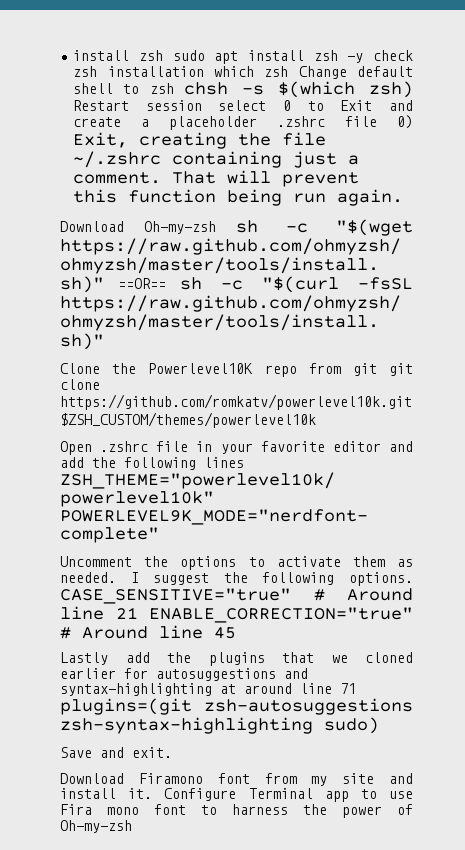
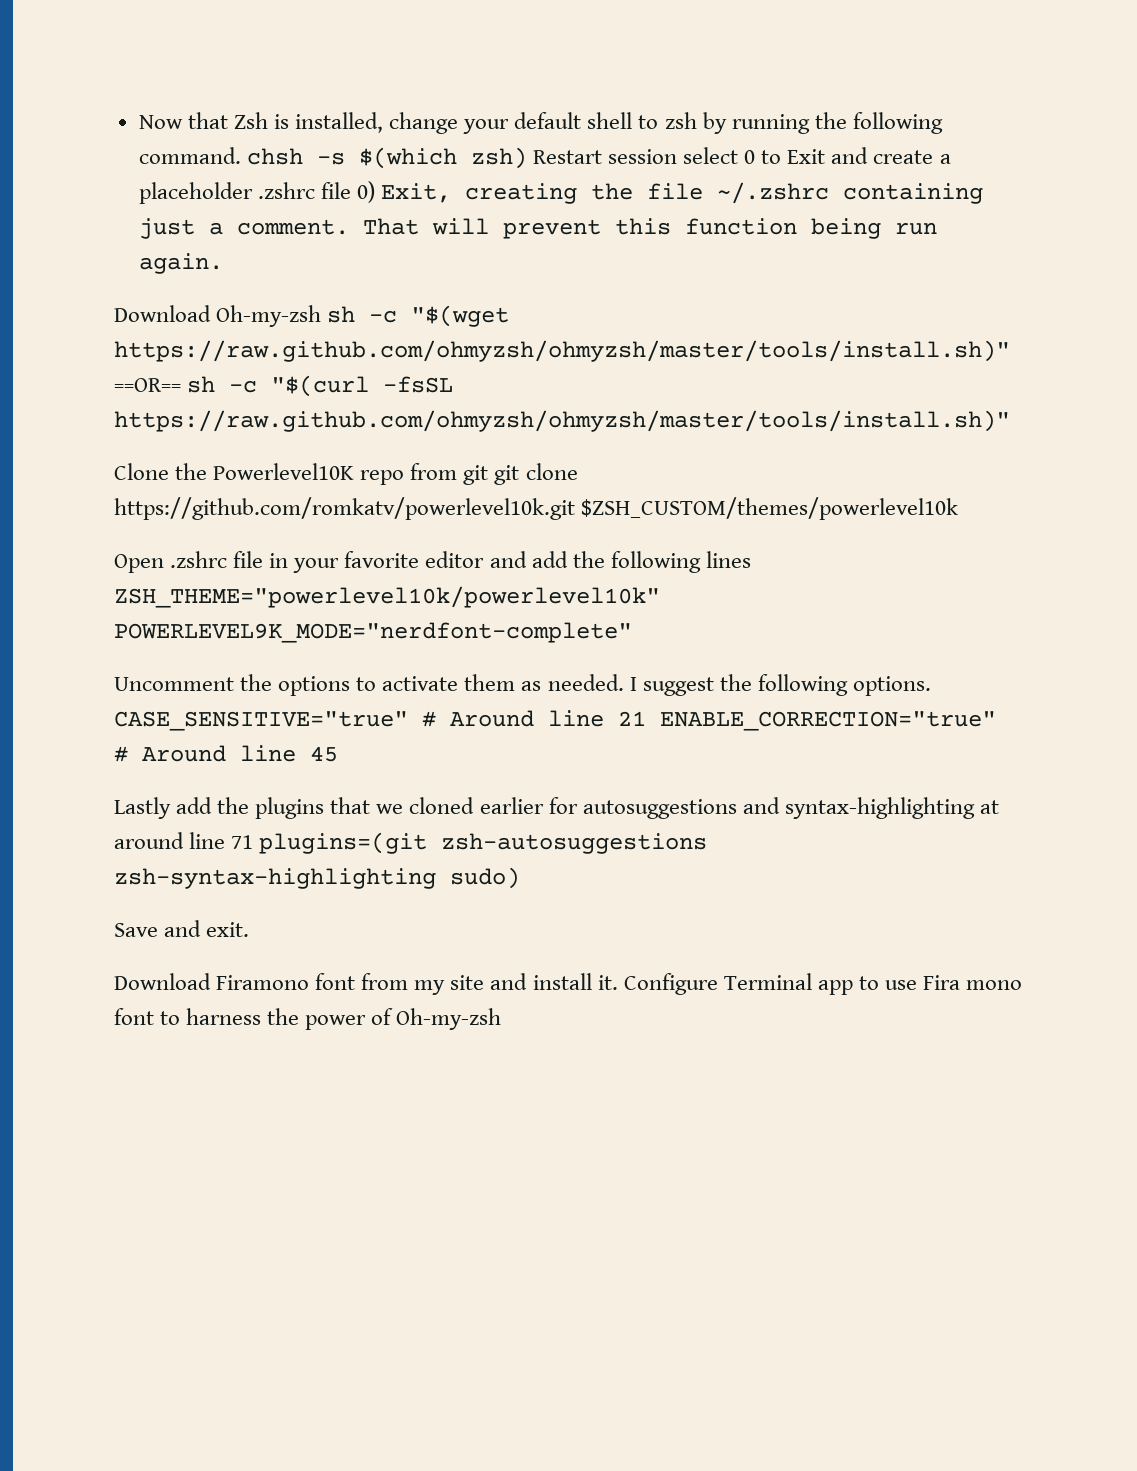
[73,50,413,64] [73,66,414,79] [73,83,174,94] install zsh sudo apt install zsh -y check zsh installation which zsh Change default shell to zsh -> [138,112,943,134] [138,147,241,164] Now that Zsh is installed, change your default shell to zsh by running the following command.

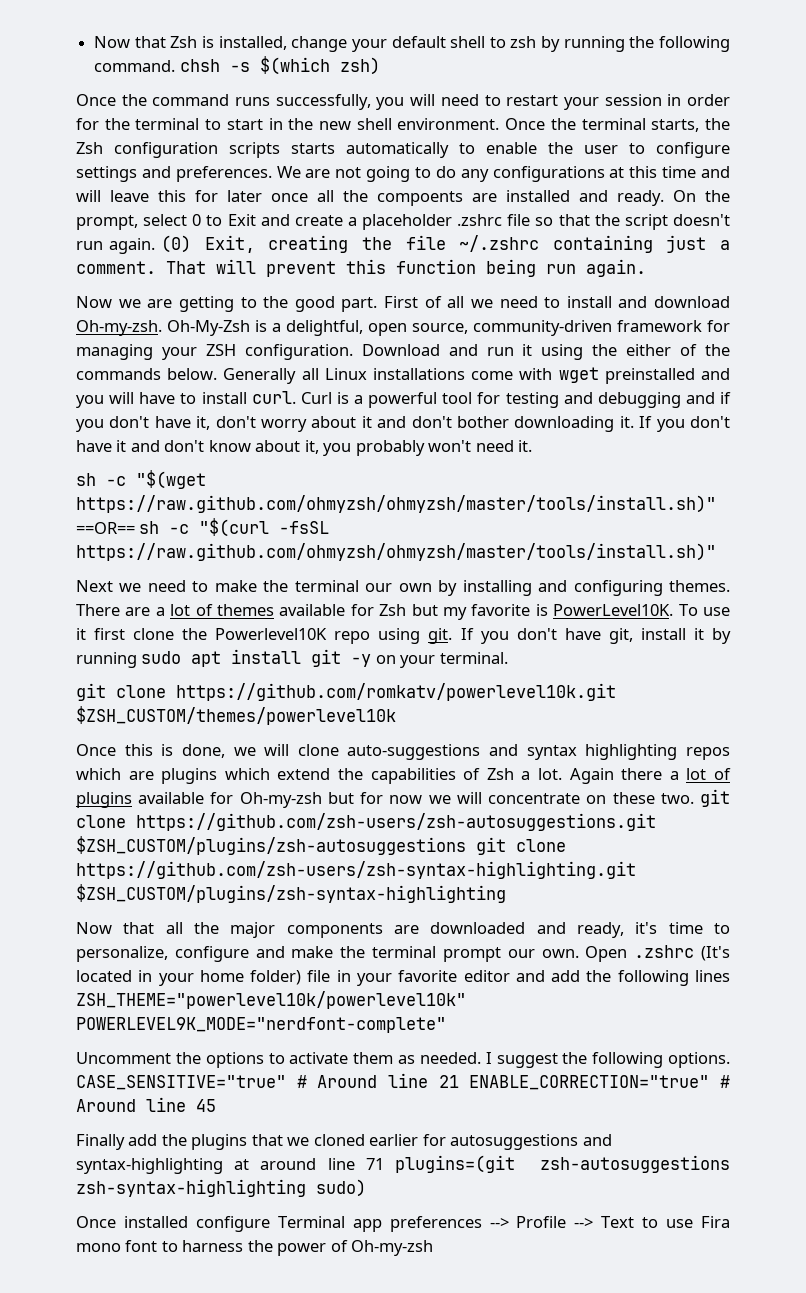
[532,149,677,164] Restart session -> [76,94,731,110] [76,118,730,132] [76,142,730,158] [76,166,730,182] [76,190,730,206] [76,215,138,230] // Once the command runs successfully, you will need to restart your session in order for the terminal to start in the new shell environment. Once the terminal starts, the Zsh configuration scripts starts automatically to enable the user to configure settings and preferences. We are not going to do any configurations at this time and will leave this for later once all the compoents are installed and ready. On the prompt,
[356,181,375,203] 0) -> [535,214,730,230] [76,235,192,254] so that the script doesn't run again. (0)
[114,305,322,327] Download Oh-my-zsh -> [76,296,730,312] [76,320,730,336] [76,344,730,360] [76,367,731,384] [76,391,731,408] [76,416,730,432] [76,440,533,456] Now we are getting to the good part. First of all we need to install and download Oh-my-zsh. Oh-My-Zsh is a delightful, open source, community-driven framework for managing your ZSH configuration. Download and run it using the either of the commands below. Generally all Linux installations come with wget preinstalled and you will have to install curl. Curl is a powerful tool for testing and debugging and if you don't have it, don't worry about it and don't bother downloading it. If you don't have it and don't know about it, you probably won't need it. //
[114,463,578,485] [114,497,959,520] [114,551,228,573] Clone the Powerlevel10K repo from git git clone https://github.com/romkatv/powerlevel10k.git $ZSH_CUSTOM/themes/powerlevel10k // Open .zshrc -> [76,580,730,596] [76,604,730,620] [76,628,732,644] [76,649,508,668] [76,683,616,701] [76,706,396,725] [76,744,730,760] [76,768,732,784] [76,789,731,808] [76,813,656,831] [76,836,566,855] [76,861,636,879] [76,884,506,903] [76,922,731,938] [76,945,730,962] [76,970,302,986] Next we need to make the terminal our own by installing and configuring themes. There are a lot of themes available for Zsh but my favorite is PowerLevel10K. To use it first clone the Powerlevel10K repo using git. If you don't have git, install it by running sudo apt install git -y on your terminal. // git clone https://github.com/romkatv/powerlevel10k.git $ZSH_CUSTOM/themes/powerlevel10k // Once this is done, we will clone auto-suggestions and syntax highlighting repos which are plugins which extend the capabilities of Zsh a lot. Again there a lot of plugins available for Oh-my-zsh but for now we will concentrate on these two. git clone https://github.com/zsh-users/zsh-autosuggestions.git $ZSH_CUSTOM/plugins/zsh-autosuggestions git clone https://github.com/zsh-users/zsh-syntax-highlighting.git $ZSH_CUSTOM/plugins/zsh-syntax-highlighting // Now that all the major components are downloaded and ready, it's time to personalize, configure and make the terminal prompt our own. Open .zshrc (It's located in your home folder)
[114,797,171,819] Lastly -> [76,1134,125,1150] Finally
[114,920,250,937] [114,973,853,995] Save and exit. // Download Firamono font from my site and install it. Configure Terminal app -> [76,1216,635,1232] Once installed configure Terminal app preferences --> Profile --> Text

